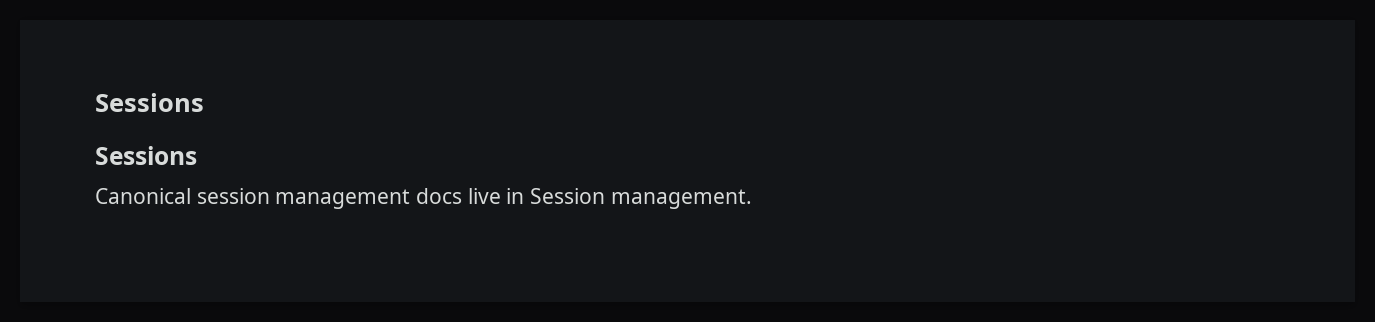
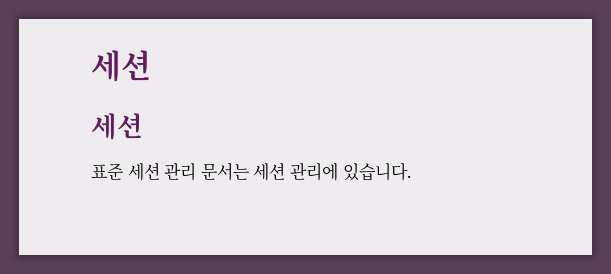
[95,93,204,112] [95,146,197,165] [95,188,752,209] Sessions // Sessions // Canonical session management docs live in Session management. -> [91,50,151,82] [91,113,143,140] [91,162,411,181] 세션 // 세션 // 표준 세션 관리 문서는 세션 관리에 있습니다.

